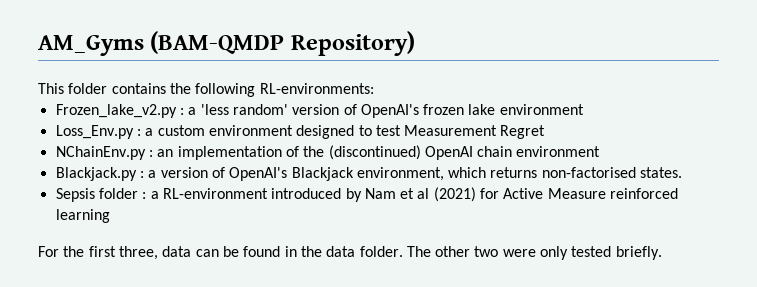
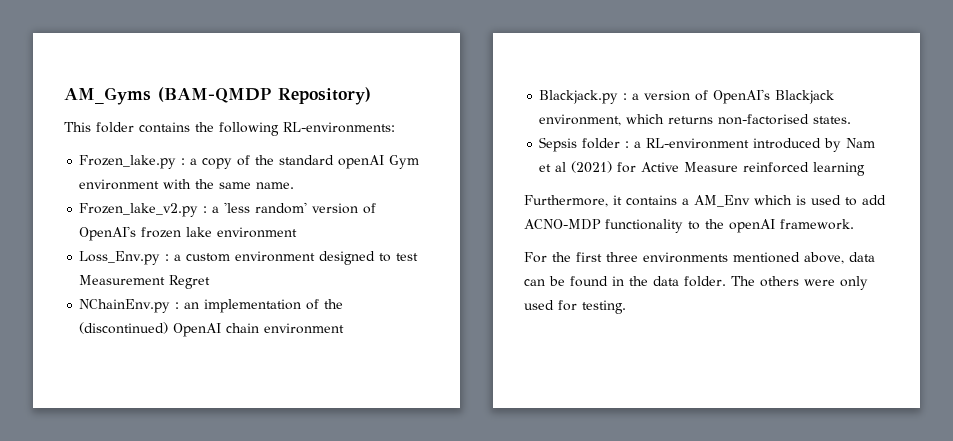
(374, 88) none -> [79,155,420,169] [79,179,295,190] // Frozen_lake.py : a copy of the standard openAI Gym environment with the same name.
(110, 216) none -> [524,195,886,207] [524,219,854,233] // Furthermore, it contains a AM_Env which is used to add ACNO-MDP functionality to the openAI framework.
[118,246,158,260] three, -> [606,252,844,264] three environments mentioned above,
[435,246,662,260] other two were only tested briefly. -> [760,276,868,290] [524,300,626,314] others were only used for testing.

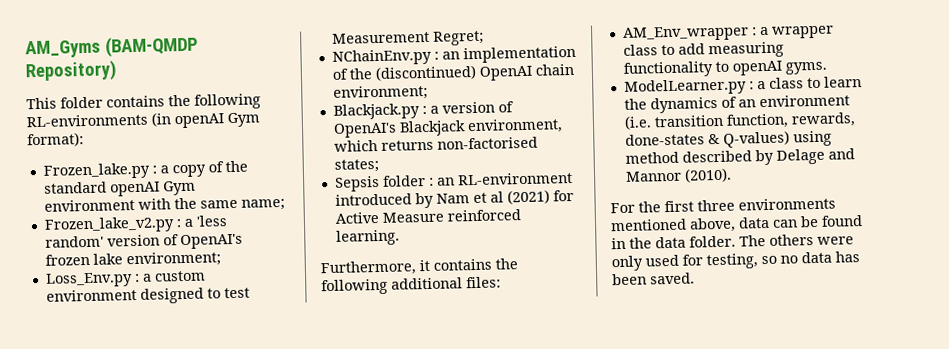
[283,122,395,133] RL-environments: -> [26,112,260,129] [27,132,84,148] RL-environments (in openAI Gym format):
[256,182,295,189] name. -> [240,198,285,211] name;
[217,227,298,238] environment -> [125,251,221,268] environment;
[169,275,211,289] Regret -> [432,30,484,46] Regret;
[264,323,345,334] environment -> [332,84,428,101] environment;
[813,116,852,124] states. -> [333,158,379,173] states;
[634,141,642,148] a -> [436,177,455,186] an
[813,162,866,176] learning -> [335,229,400,246] learning.
[682,195,841,207] a AM_Env which is used -> [495,258,518,270] [321,276,501,296] [622,25,834,42] [622,44,658,56] the following additional files: // AM_Env_wrapper : a wrapper class
[524,219,601,230] ACNO-MDP -> [707,41,784,59] measuring
[705,219,854,233] the openAI framework. -> [731,60,827,76] [623,76,862,96] [623,94,850,114] [623,112,856,130] [624,130,832,148] [624,148,855,166] [624,167,732,183] openAI gyms. // ModelLearner.py : a class to learn the dynamics of an environment (i.e. transition function, rewards, done-states & Q-values) using method described by Delage and Mannor (2010).
[582,300,626,314] testing. -> [706,251,860,270] [612,272,695,286] testing, so no data has been saved.

